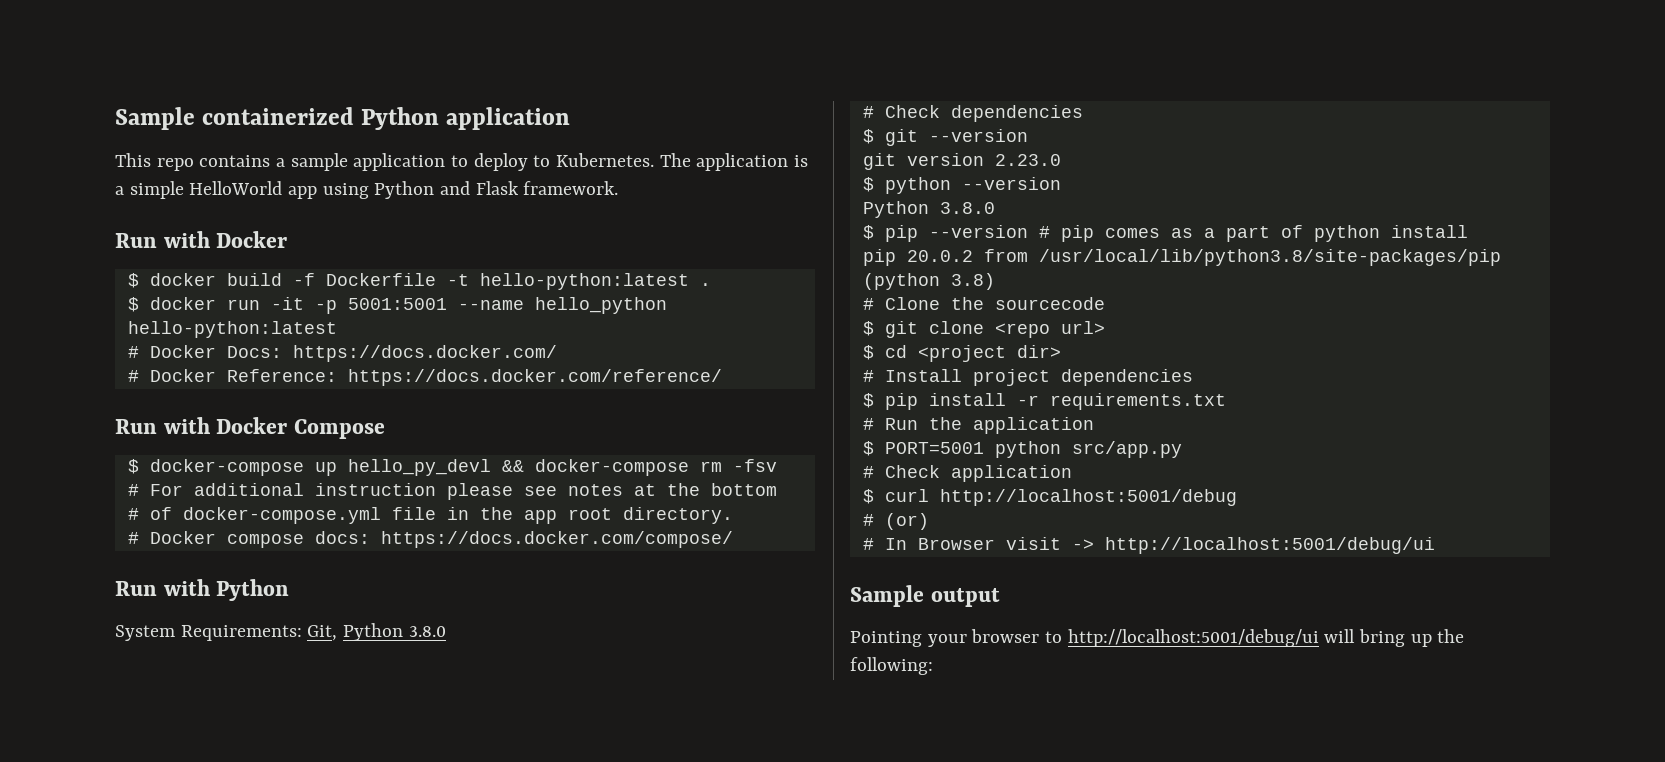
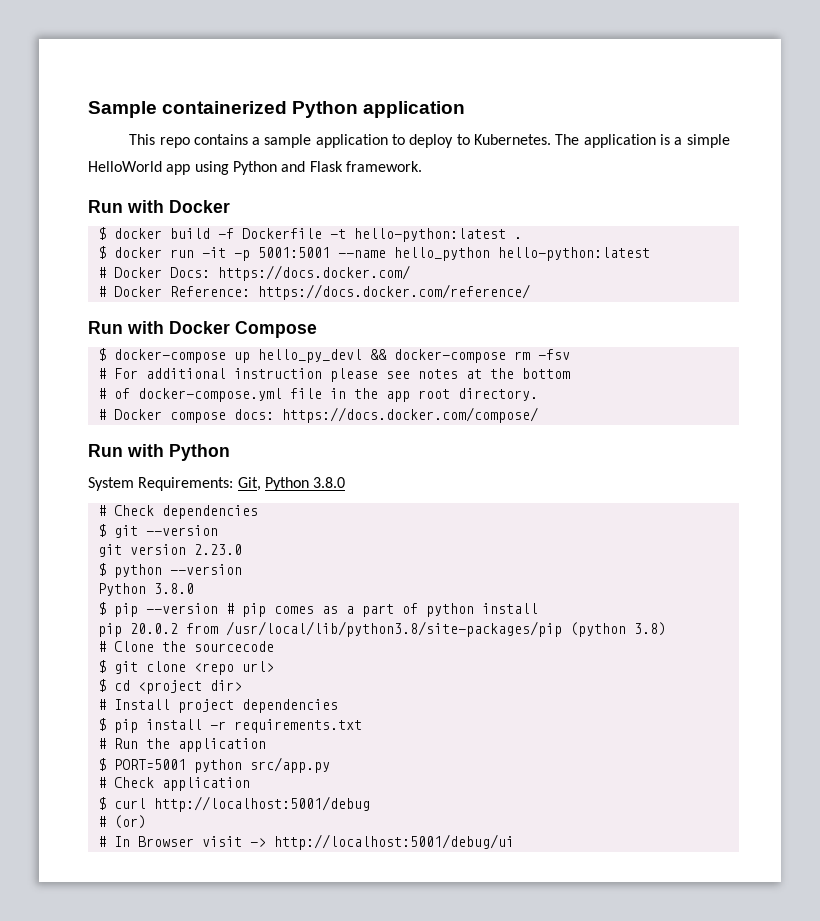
[850,585,1000,607] [850,629,1465,647] [850,657,933,675] // Sample output // Pointing your browser to http://localhost:5001/debug/ui will bring up the following: -> (514, 842) none

